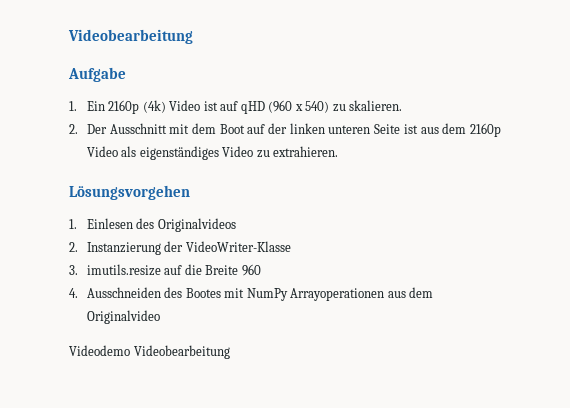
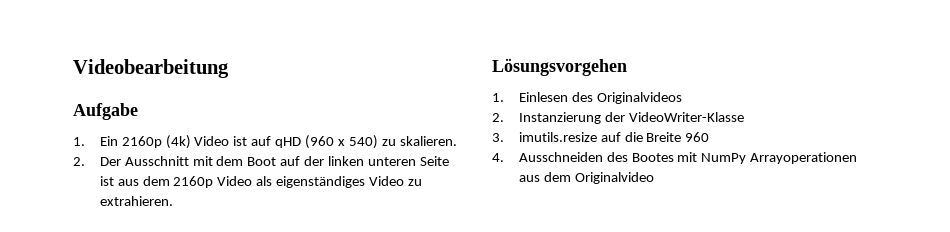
[69,345,230,359] // Videodemo Videobearbeitung -> (654, 178) none

